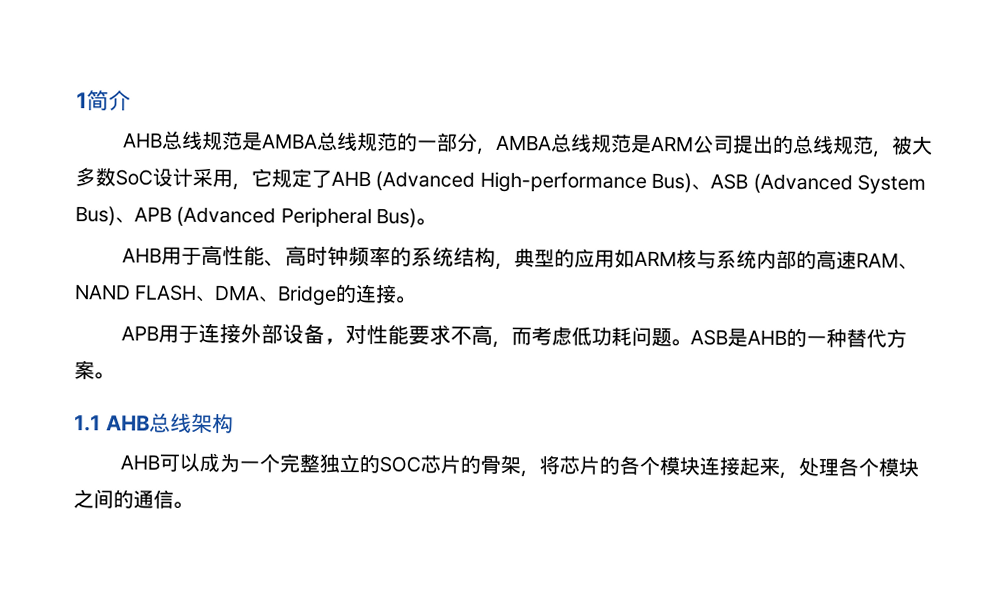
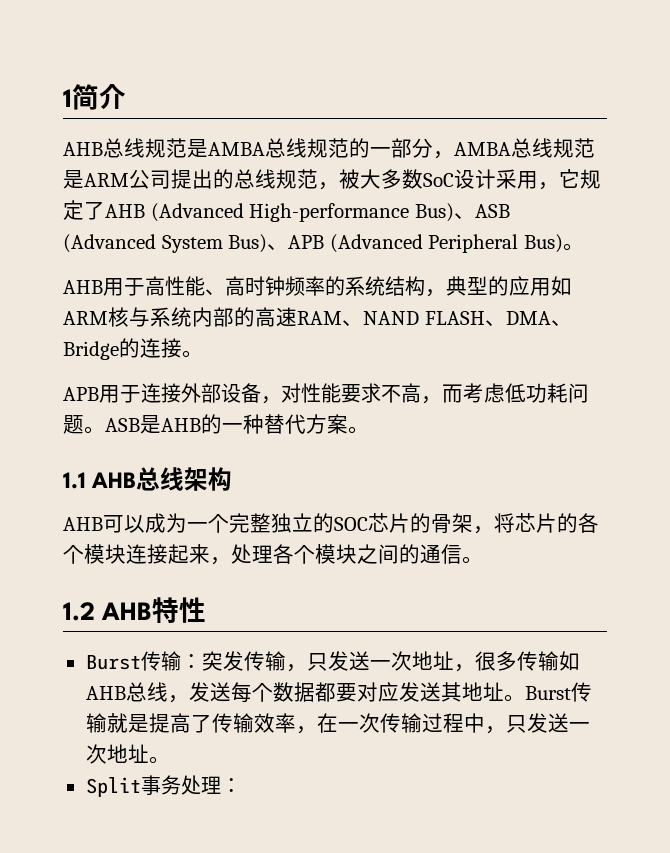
(193, 505) none -> [63,597,207,624] [85,651,580,672] [85,682,592,703] [85,713,590,734] [85,744,170,764] [85,775,242,797] // 1.2 AHB特性 // Burst传输：突发传输，只发送一次地址，很多传输如AHB总线，发送每个数据都要对应发送其地址。Burst传输就是提高了传输效率，在一次传输过程中，只发送一次地址。 // Split事务处理：

